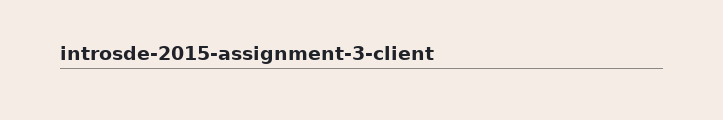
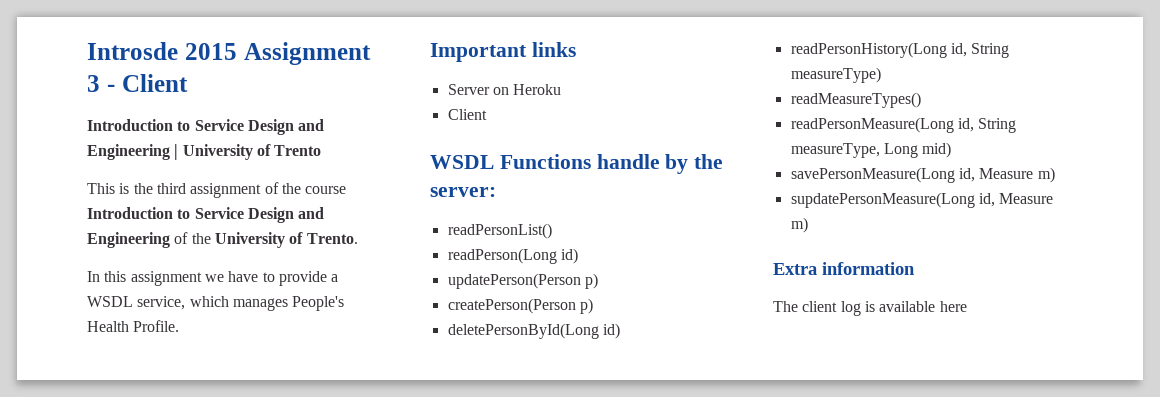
[60,46,434,64] introsde-2015-assignment-3-client -> [87,42,371,65] [87,74,188,92] [87,119,325,135] [87,144,322,160] [87,182,347,198] [87,207,325,223] [87,232,358,248] [87,271,339,286] [87,296,345,311] [87,320,180,332] [430,42,576,62] [447,84,562,95] [447,109,487,120] [430,154,724,174] [430,187,496,197] [447,223,552,239] [447,248,578,264] [447,273,598,289] [447,298,593,314] [447,323,620,339] [790,42,1010,58] [790,67,881,83] [790,92,921,108] [790,117,1017,133] [790,142,952,158] [790,167,1055,183] [790,192,1054,208] [790,217,808,233] [773,262,915,275] [773,301,967,316] Introsde 2015 Assignment 3 - Client // Introduction to Service Design and Engineering | University of Trento // This is the third assignment of the course Introduction to Service Design and Engineering of the University of Trento. // In this assignment we have to provide a WSDL service, which manages People's Health Profile. // Important links // Server on Heroku // Client // WSDL Functions handle by the server: // readPersonList() // readPerson(Long id) // updatePerson(Person p) // createPerson(Person p) // deletePersonById(Long id) // readPersonHistory(Long id, String measureType) // readMeasureTypes() // readPersonMeasure(Long id, String measureType, Long mid) // savePersonMeasure(Long id, Measure m) // supdatePersonMeasure(Long id, Measure m) // Extra information // The client log is available here

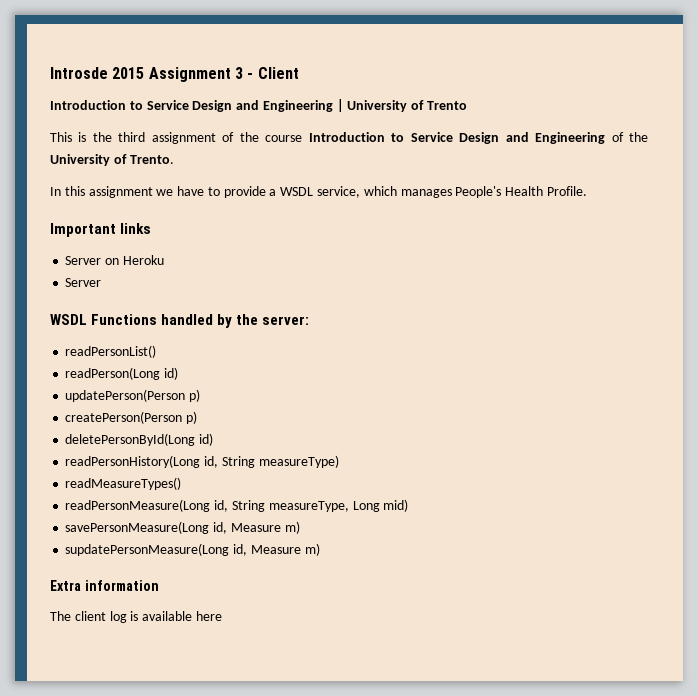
[447,109,487,120] Client -> [65,278,102,287] Server
[596,154,660,169] handle -> [161,314,214,325] handled

